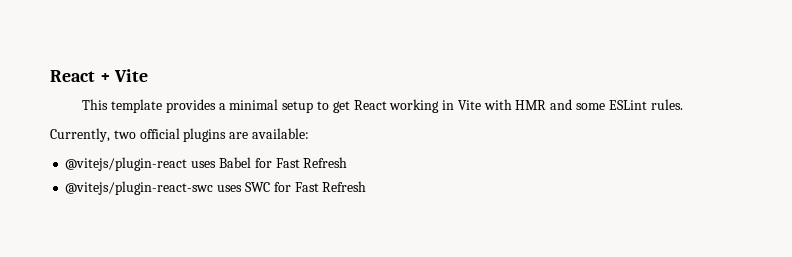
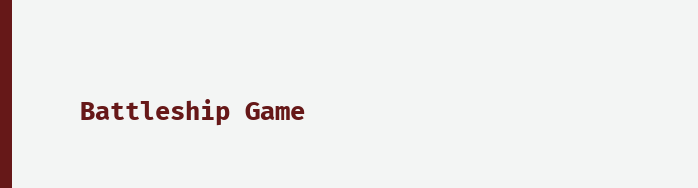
[50,69,149,82] [82,99,683,113] [50,128,309,142] [65,157,348,171] [65,181,367,195] React + Vite // This template provides a minimal setup to get React working in Vite with HMR and some ESLint rules. // Currently, two official plugins are available: // @vitejs/plugin-react uses Babel for Fast Refresh // @vitejs/plugin-react-swc uses SWC for Fast Refresh -> [80,99,305,126] Battleship Game

